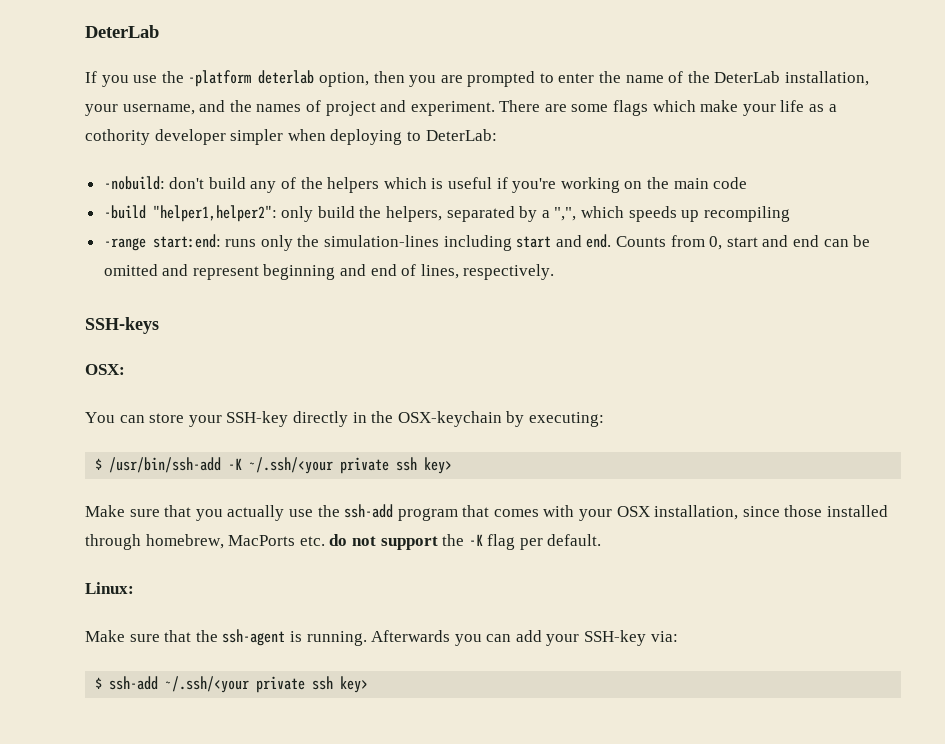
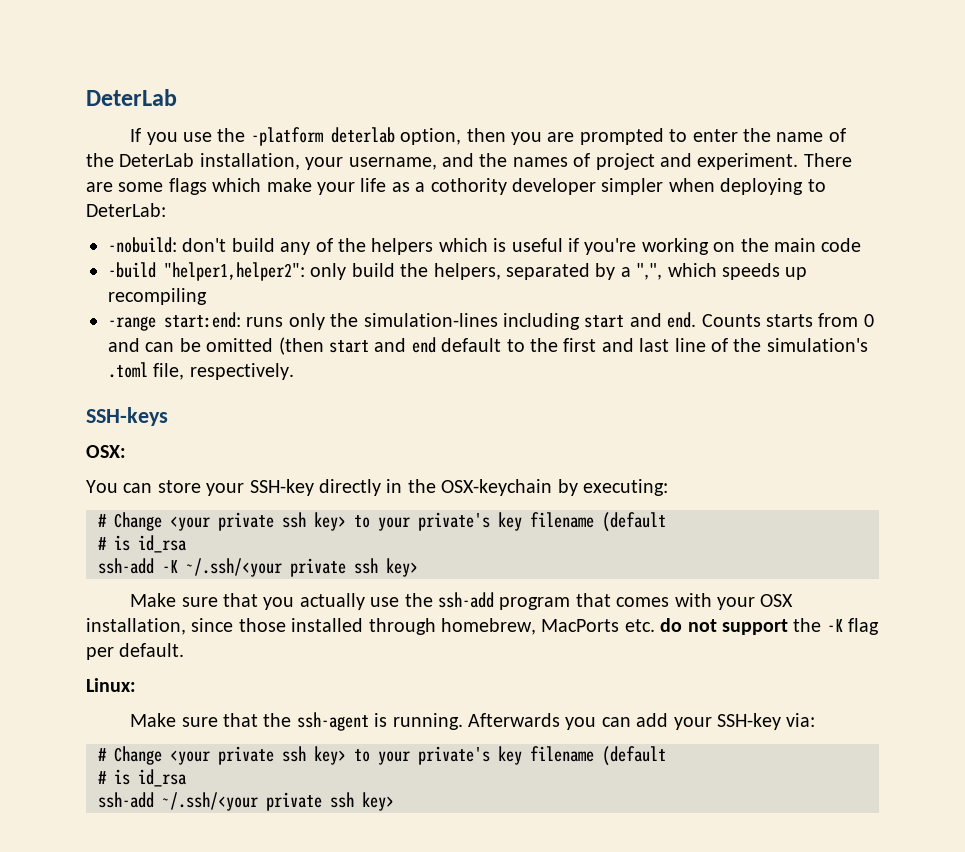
[670,235,871,250] [103,264,459,280] from 0, start and end can be omitted and represent beginning and end of lines, -> [765,313,874,327] [108,337,868,355] [108,362,185,380] starts from 0 and can be omitted (then start and end default to the first and last line of the simulation's .toml file,
[95,457,222,473] $ /usr/bin/ssh-add -> [98,512,666,532] [98,535,186,553] [98,558,154,574] # Change <your private ssh key> to your private's key filename (default // # is id_rsa // ssh-add
[95,677,103,689] $ -> [98,746,666,766] [98,769,186,787] # Change <your private ssh key> to your private's key filename (default // # is id_rsa //

